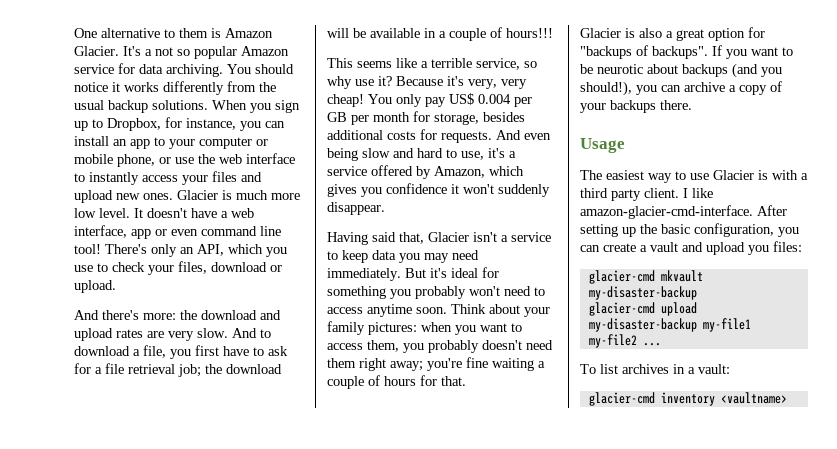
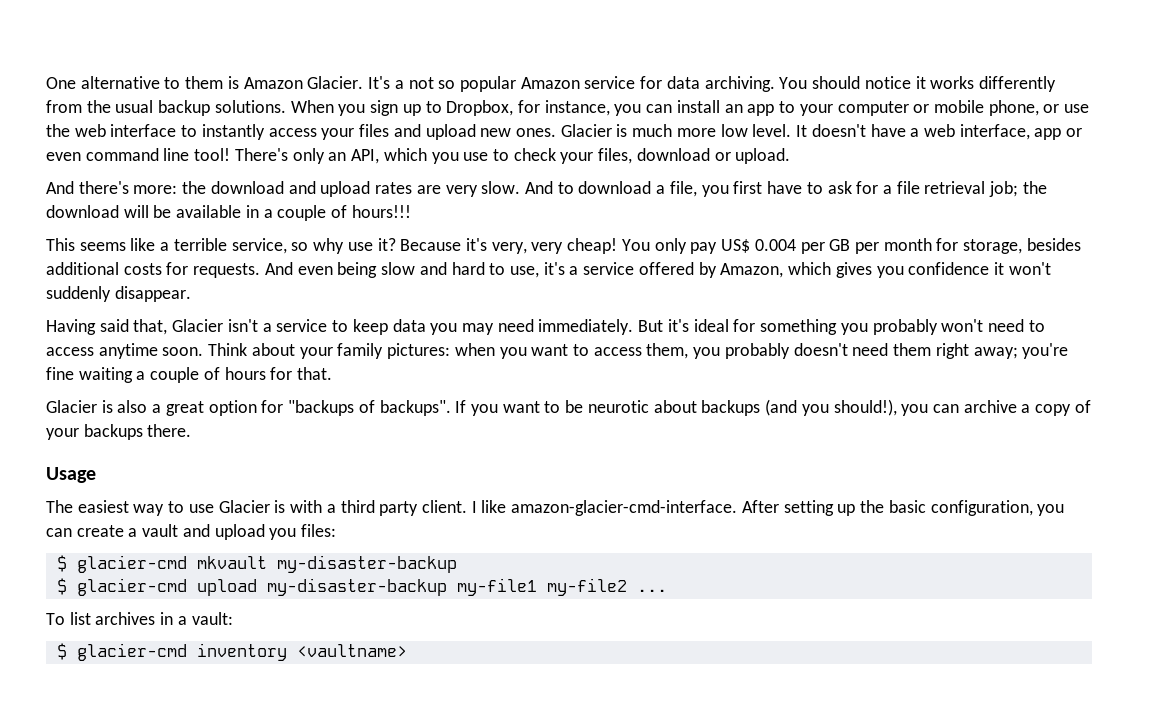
(802, 246) none -> [56,555,67,572] $
(697, 293) none -> [56,578,67,595] $
(730, 369) none -> [56,643,67,660] $

